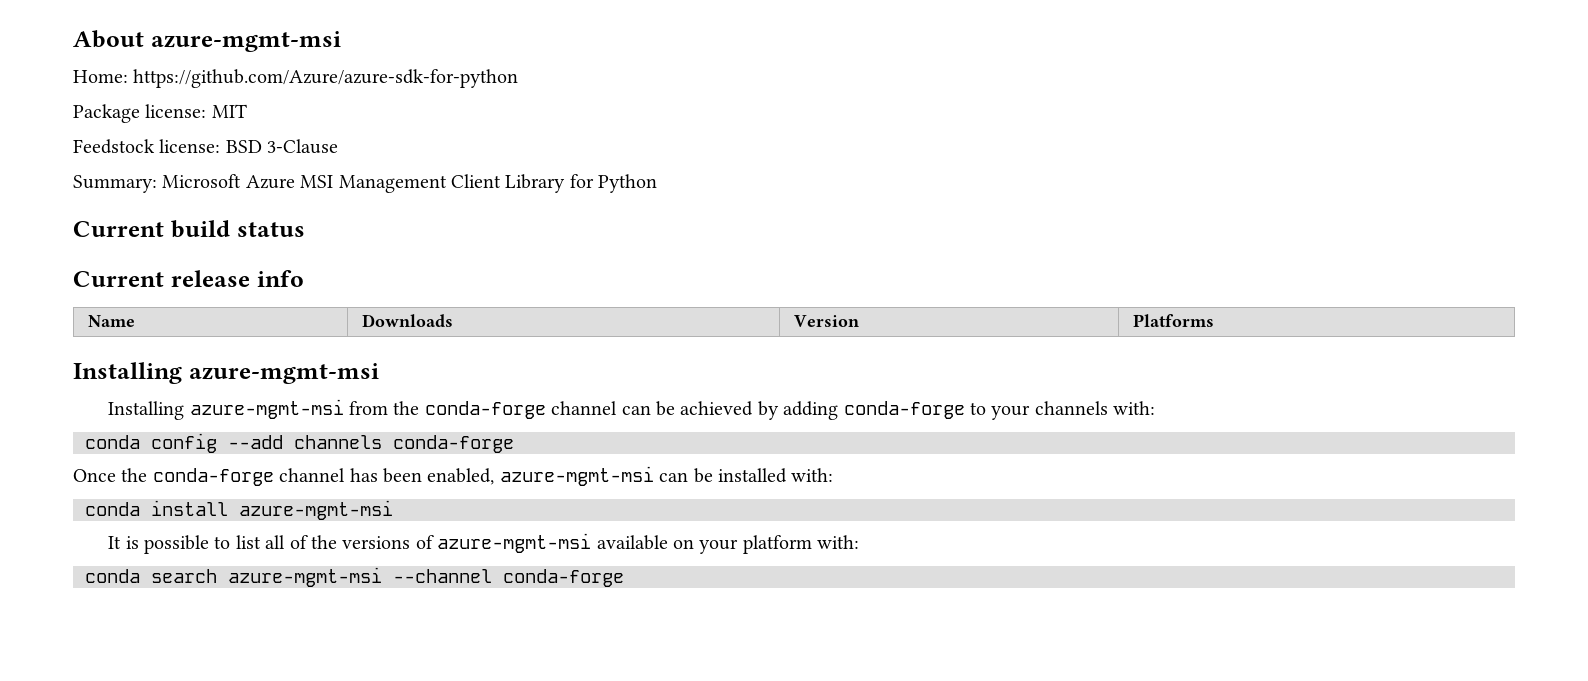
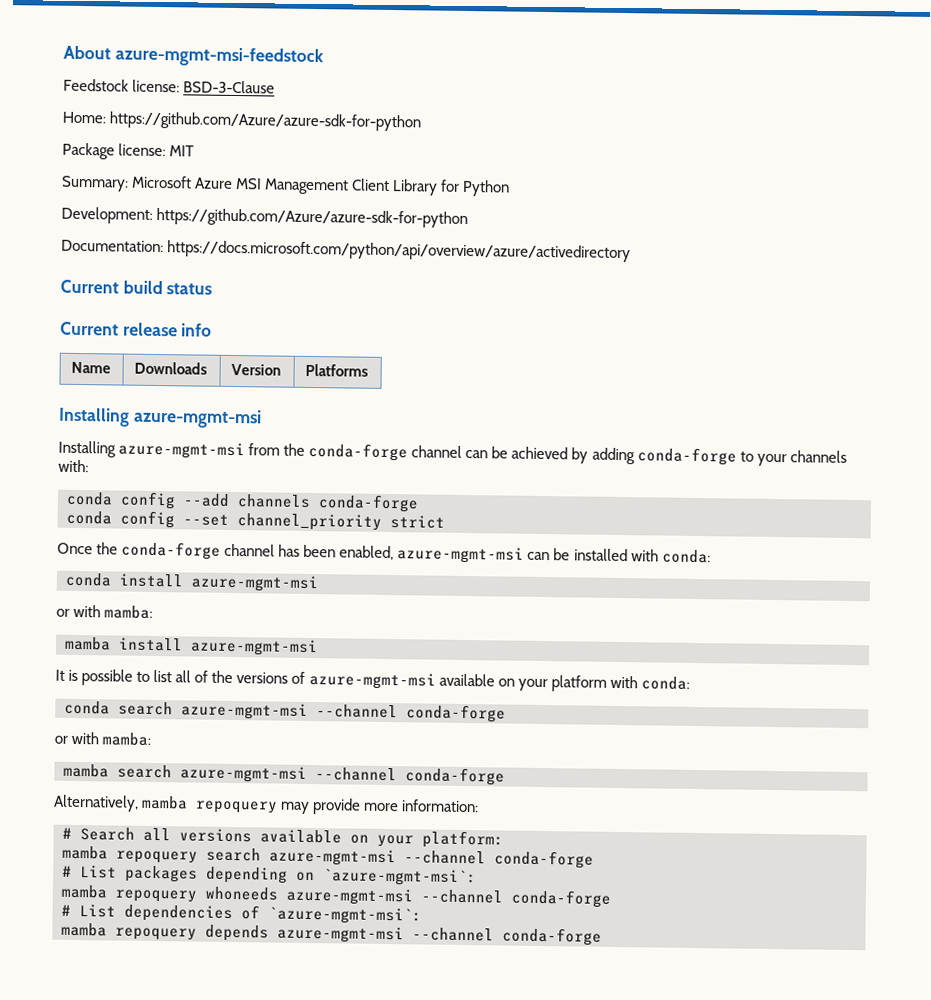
[150,31,341,52] azure-mgmt-msi -> [114,46,324,68] [63,78,276,94] azure-mgmt-msi-feedstock // Feedstock license: BSD-3-Clause
[73,139,339,154] // Feedstock license: BSD 3-Clause -> (195, 151) none
(658, 183) none -> [61,206,469,229] [61,239,632,263] // Development: https://github.com/Azure/azure-sdk-for-python // Documentation: https://docs.microsoft.com/python/api/overview/azure/activedirectory
(514, 444) none -> [66,510,445,531] // conda config --set channel_priority strict
[791,468,834,482] with: -> [630,549,711,564] with conda:
(393, 510) none -> [56,604,154,619] [65,636,318,657] // or with mamba: // mamba install azure-mgmt-msi
[817,535,860,549] with: -> [609,675,690,690] with conda:
(624, 578) none -> [54,731,152,746] [63,763,505,786] [53,794,480,815] [62,827,504,849] [62,845,594,869] [62,865,477,887] [61,884,611,908] [61,904,422,925] [61,922,602,946] // or with mamba: // mamba search azure-mgmt-msi --channel conda-forge // Alternatively, mamba repoquery may provide more information: // # Search all versions available on your platform: // mamba repoquery search azure-mgmt-msi --channel conda-forge // # List packages depending on `azure-mgmt-msi`: // mamba repoquery whoneeds azure-mgmt-msi --channel conda-forge // # List dependencies of `azure-mgmt-msi`: // mamba repoquery depends azure-mgmt-msi --channel conda-forge

